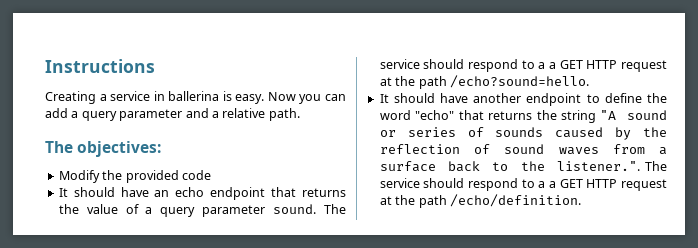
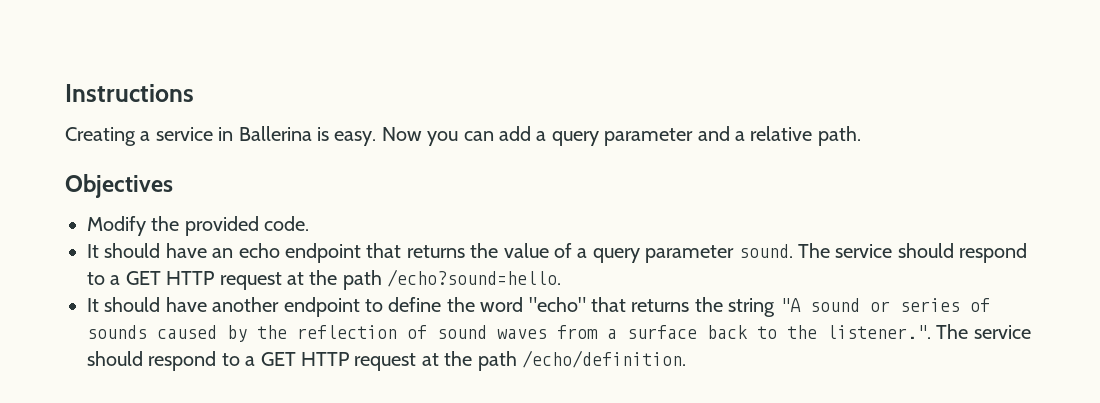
[168,91,220,101] ballerina -> [238,126,312,141] Ballerina
[45,141,162,157] The objectives: -> [65,174,173,198] Objectives
[181,170,211,180] code -> [264,216,310,231] code.
[549,62,557,69] a -> (121, 280) none
[549,181,557,188] a -> (256, 361) none

